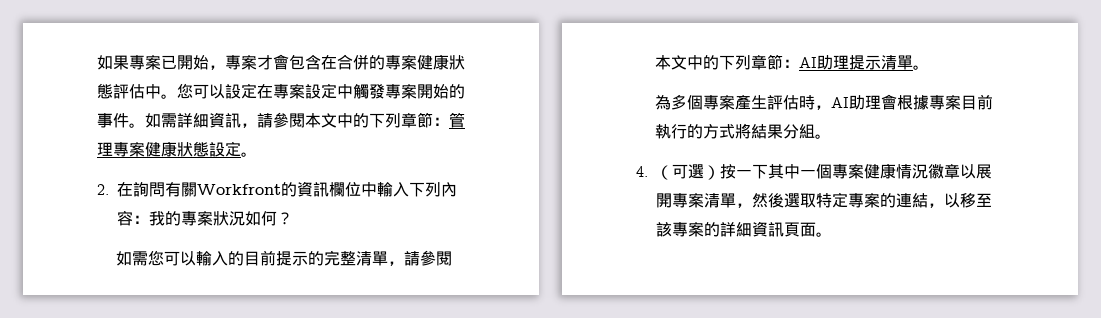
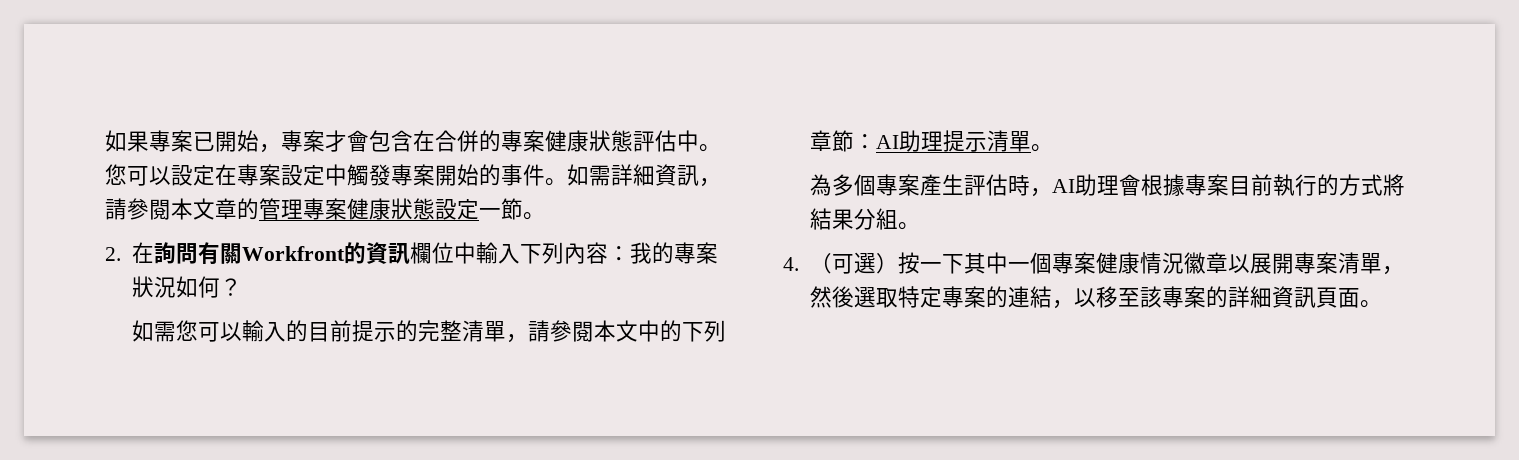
[337,112,449,128] 中的下列章節： -> [215,198,259,220] 章的
(241, 149) none -> [479,198,523,220] 一節

